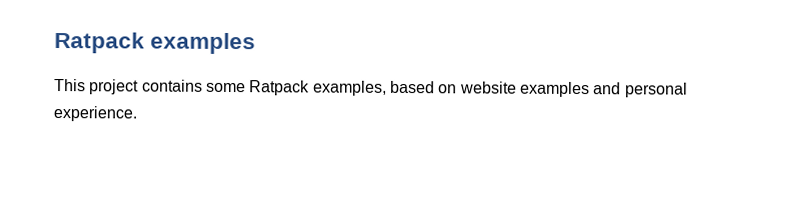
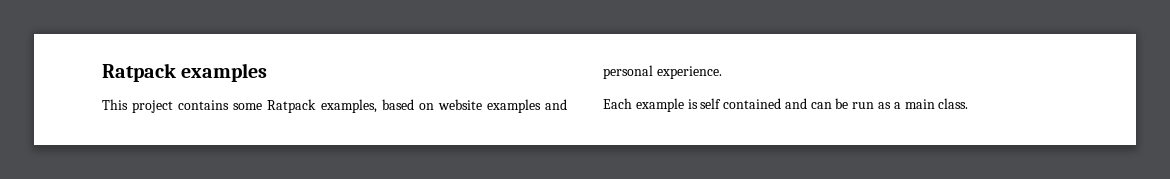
(137, 113) none -> [603,98,969,112] // Each example is self contained and can be run as a main class.

